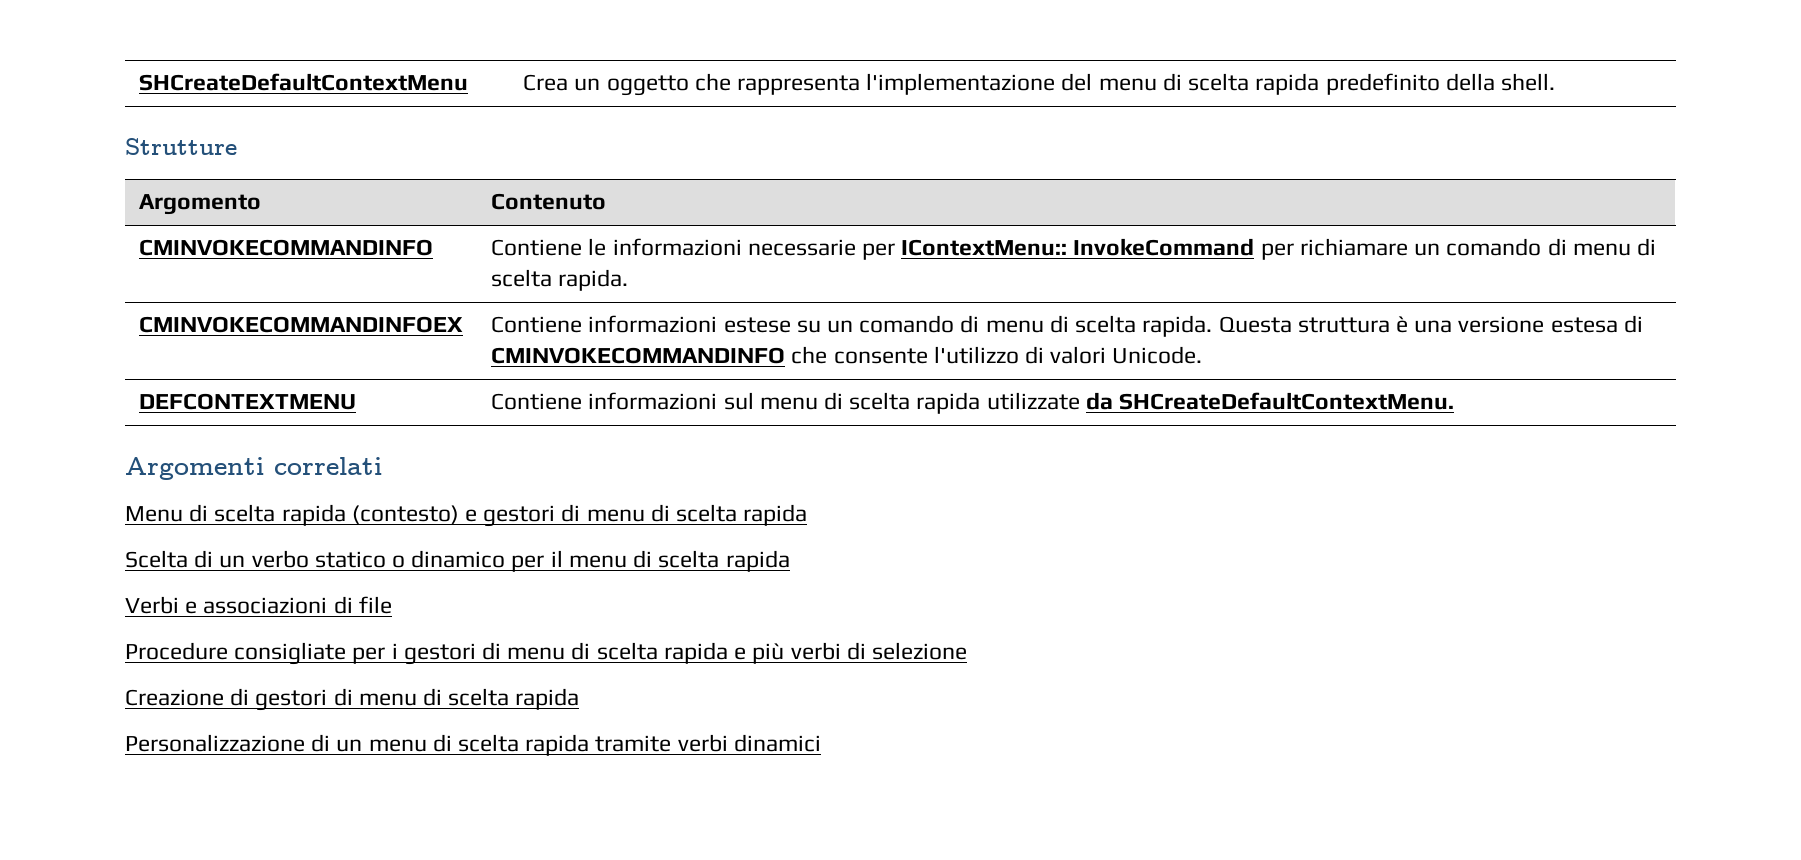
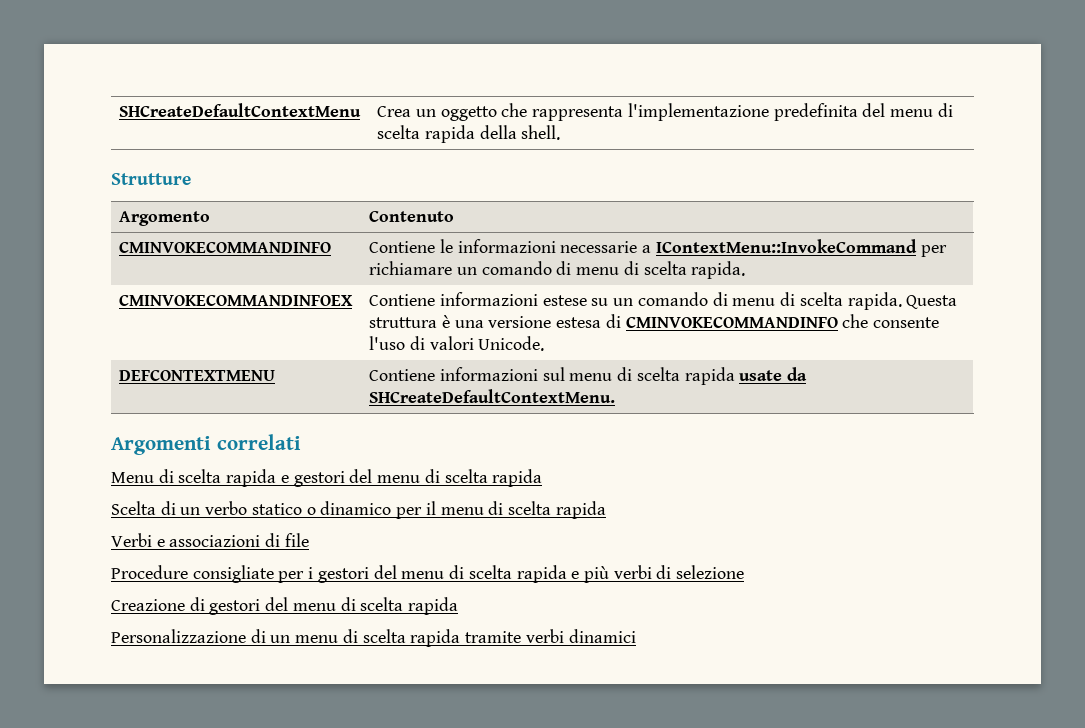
[1061,73,1440,95] del menu di scelta rapida predefinito -> [773,103,953,121] [377,125,476,143] predefinita del menu di scelta rapida
[862,238,1255,260] per IContextMenu:: InvokeCommand -> [642,239,917,253] a IContextMenu::InvokeCommand
[933,346,1019,364] l'utilizzo -> [369,336,406,350] l'uso
[986,392,1080,410] utilizzate -> [739,370,783,381] usate
[351,505,459,524] (contesto) -> (277, 478) none
[561,504,581,522] di -> [349,469,373,483] del
[482,642,502,660] di -> [373,565,397,579] del
[333,688,353,706] di -> [265,597,289,611] del

